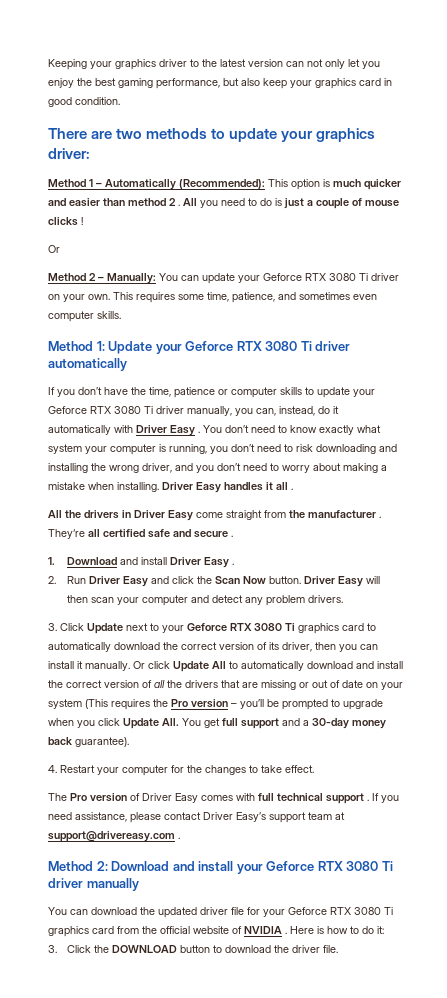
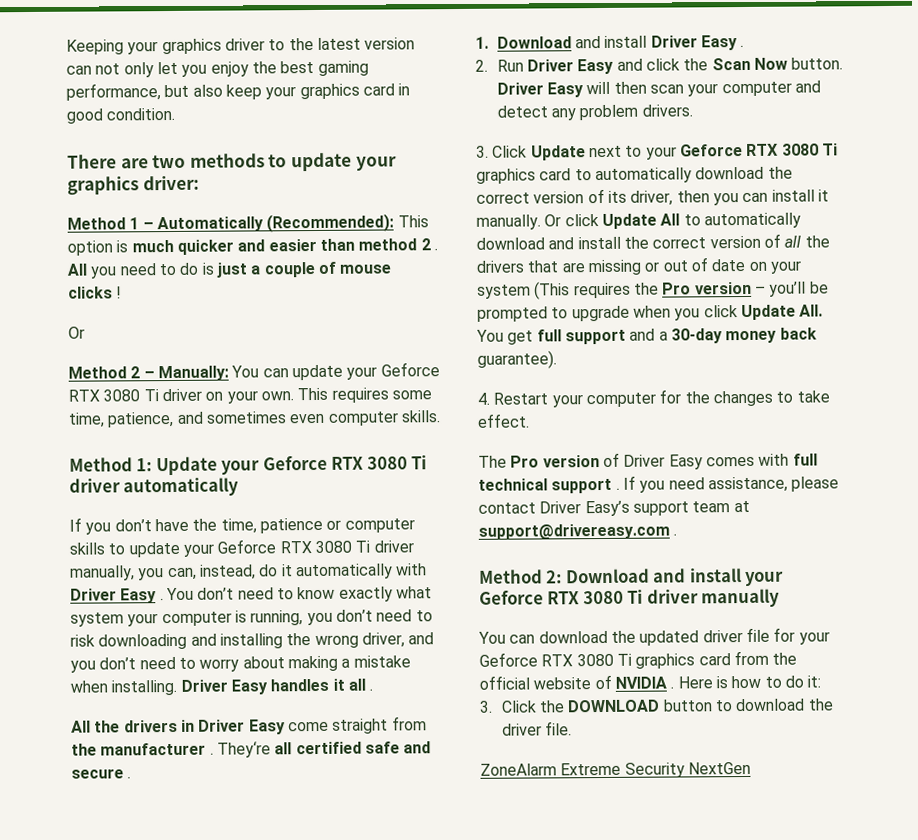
(338, 949) none -> [480,761,751,778] // ZoneAlarm Extreme Security NextGen

